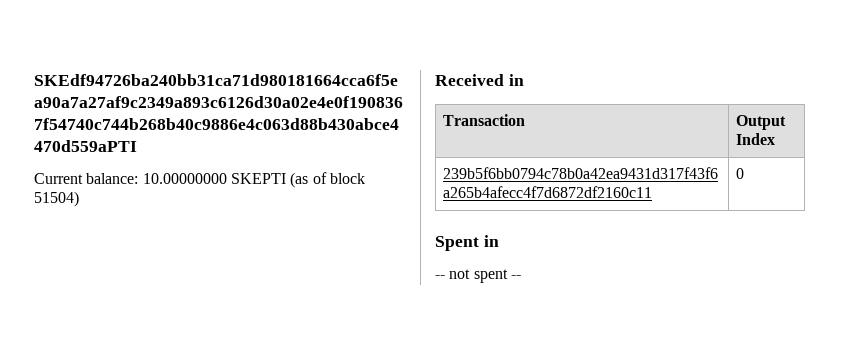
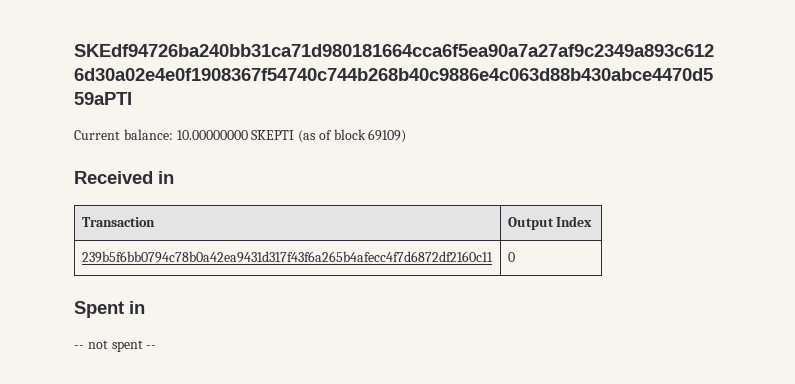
[34,191,79,207] 51504) -> [368,129,407,143] 69109)

